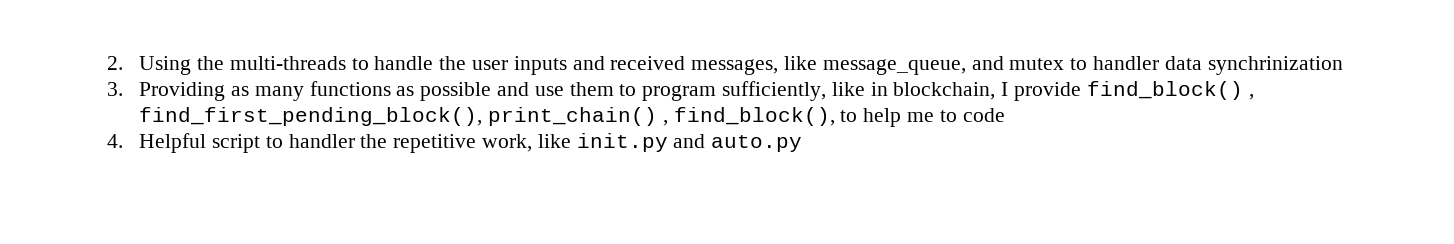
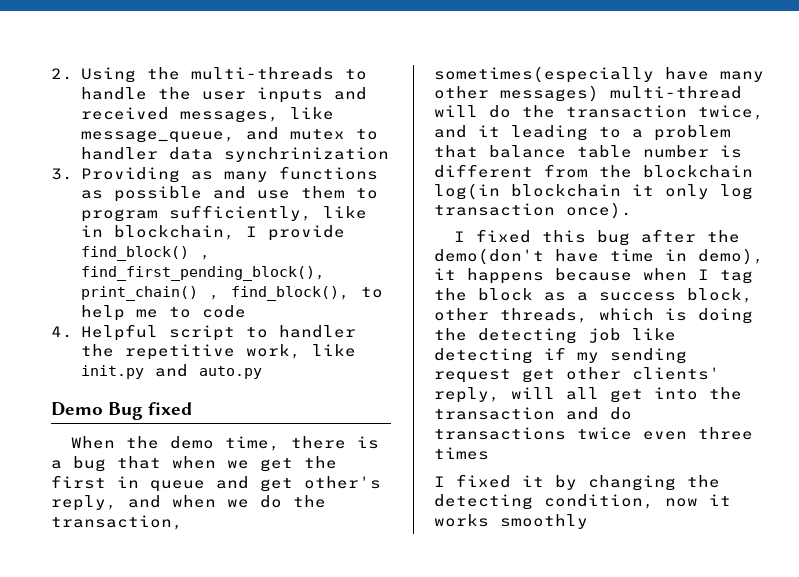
(803, 143) none -> [51,402,193,420] [71,436,380,451] [51,456,337,472] [51,475,381,492] [51,495,326,511] [51,515,183,530] [434,66,764,83] [434,85,742,102] [434,105,764,120] [434,125,731,141] [434,145,742,158] [434,164,753,178] [434,183,753,200] [434,202,632,219] [454,229,741,246] [434,248,764,265] [434,268,753,284] [434,288,753,303] [434,308,753,324] [434,328,676,344] [434,347,687,364] [434,367,720,383] [434,387,742,403] [434,407,632,420] [434,427,753,440] [434,447,489,460] [434,474,720,491] [434,494,731,510] [434,514,588,529] // Demo Bug fixed // When the demo time, there is a bug that when we get the first in queue and get other's reply, and when we do the transaction, sometimes(especially have many other messages) multi-thread will do the transaction twice, and it leading to a problem that balance table number is different from the blockchain log(in blockchain it only log transaction once). // I fixed this bug after the demo(don't have time in demo), it happens because when I tag the block as a success block, other threads, which is doing the detecting job like detecting if my sending request get other clients' reply, will all get into the transaction and do transactions twice even three times // I fixed it by changing the detecting condition, now it works smoothly

